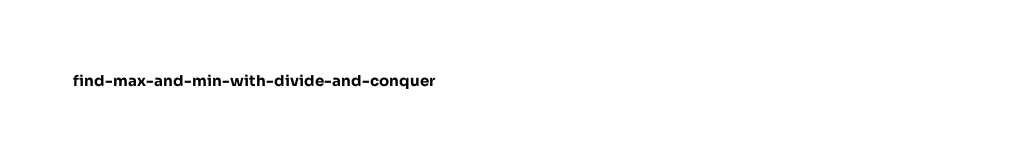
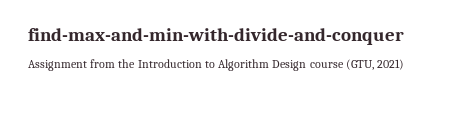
(436, 81) none -> [28,59,405,71] // Assignment from the Introduction to Algorithm Design course (GTU, 2021)

